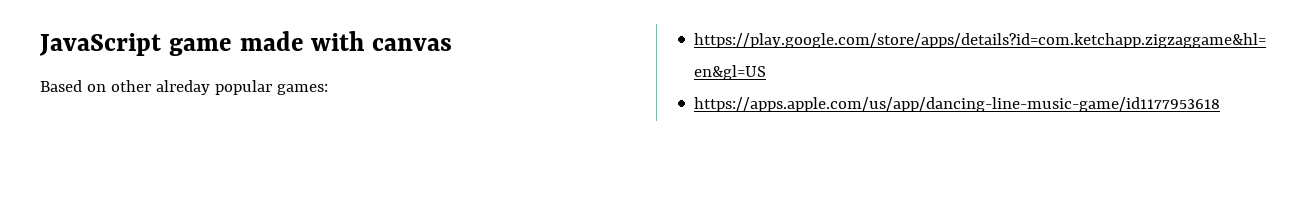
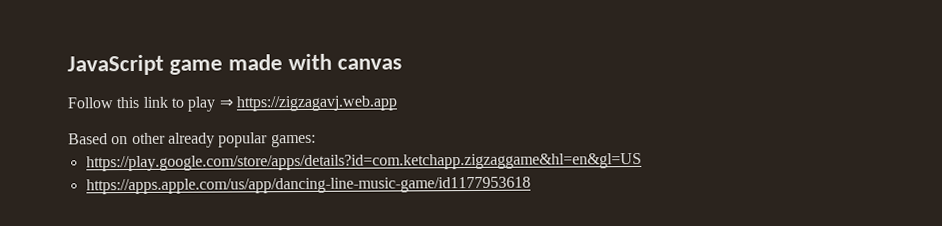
(453, 44) none -> [67,95,397,112] // Follow this link to play ⇒ https://zigzagavj.web.app
[155,80,210,95] alreday -> [167,132,215,148] already

